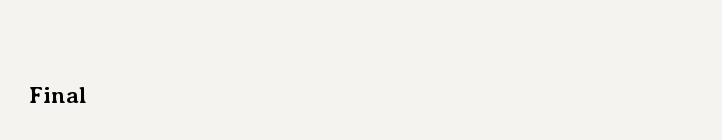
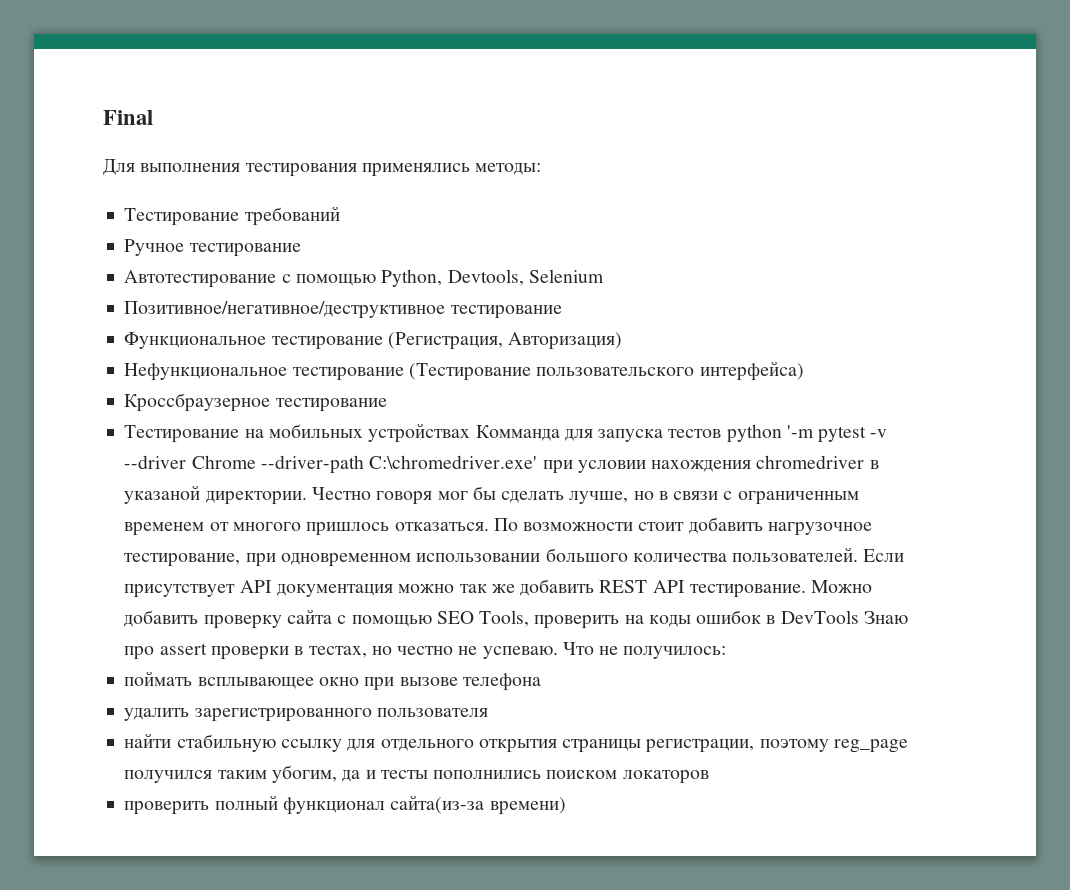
(87, 95) none -> [103,159,542,177] [124,206,340,226] [124,239,301,257] [124,269,604,288] [124,301,562,319] [124,332,623,350] [124,361,804,381] [124,393,387,412] [124,423,888,443] [124,455,879,474] [124,485,859,505] [124,517,872,536] [124,547,905,567] [124,579,873,598] [124,609,908,629] [124,642,727,660] [124,671,541,691] [124,708,488,722] [124,733,908,753] [124,765,709,784] [124,795,566,815] // Для выполнения тестирования применялись методы: // Тестирование требований // Ручное тестирование // Автотестирование с помощью Python, Devtools, Selenium // Позитивное/негативное/деструктивное тестирование // Функциональное тестирование (Регистрация, Авторизация) // Нефункциональное тестирование (Тестирование пользовательского интерфейса) // Кроссбраузерное тестирование // Тестирование на мобильных устройствах Комманда для запуска тестов python '-m pytest -v --driver Chrome --driver-path C:\chromedriver.exe' при условии нахождения chromedriver в указаной директории. Честно говоря мог бы сделать лучше, но в связи с ограниченным временем от многого пришлось отказаться. По возможности стоит добавить нагрузочное тестирование, при одновременном использовании большого количества пользователей. Если присутствует API документация можно так же добавить REST API тестирование. Можно добавить проверку сайта с помощью SEO Tools, проверить на коды ошибок в DevTools Знаю про assert проверки в тестах, но честно не успеваю. Что не получилось: // поймать всплывающее окно при вызове телефона // удалить зарегистрированного пользователя // найти стабильную ссылку для отдельного открытия страницы регистрации, поэтому reg_page получился таким убогим, да и тесты пополнились поиском локаторов // проверить полный функционал сайта(из-за времени)

